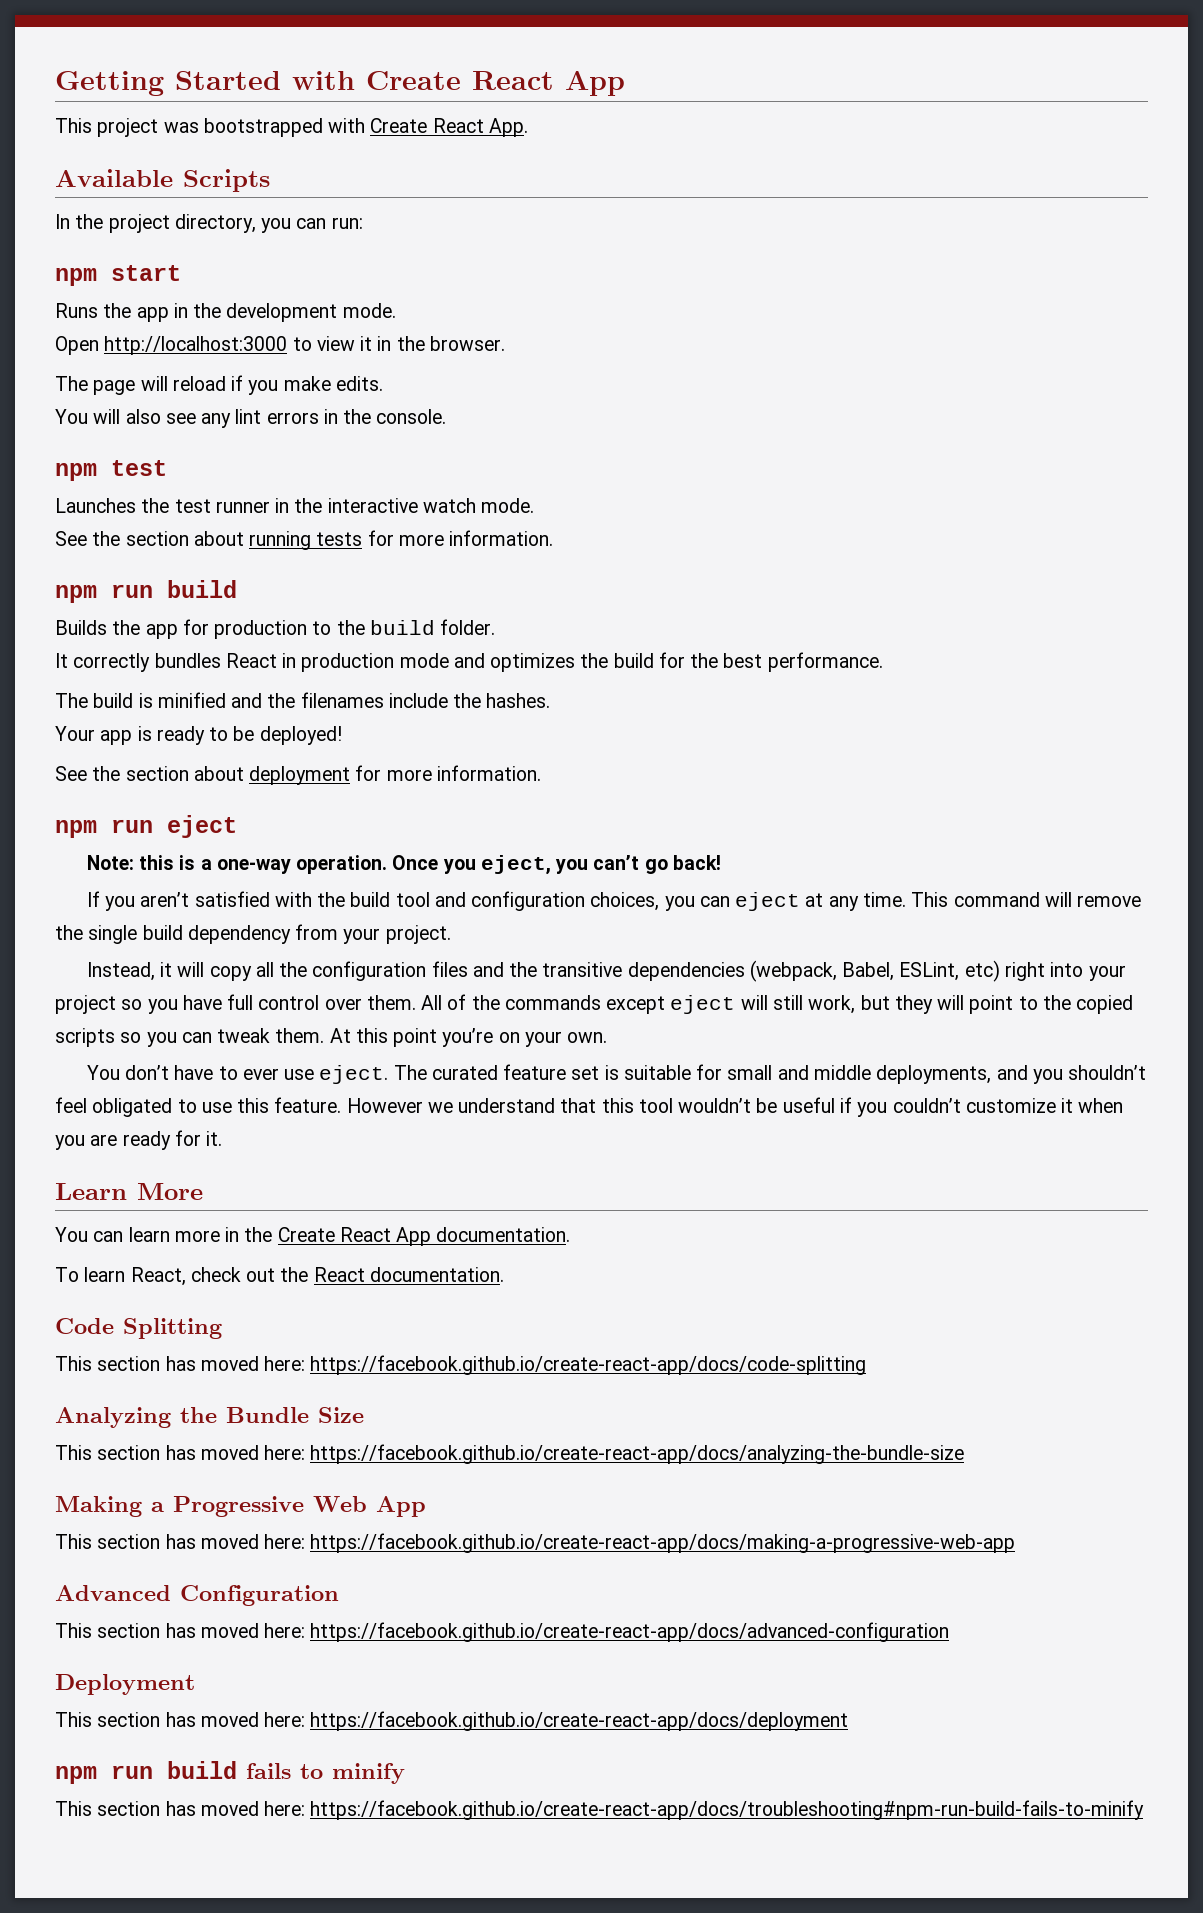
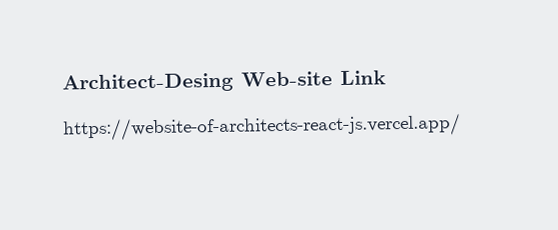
[55,71,625,96] [55,118,528,137] [55,169,270,192] [55,214,363,233] [55,265,181,286] [55,303,396,322] [55,336,505,355] [55,375,383,395] [55,409,447,428] [55,460,167,481] [55,498,535,513] [55,530,554,550] [55,580,237,603] [55,619,496,639] [55,652,883,672] [55,692,551,708] [55,726,342,745] [55,765,541,785] [55,815,237,838] [86,855,721,875] [86,891,1142,911] [55,924,451,944] [86,960,1126,982] [55,994,1134,1014] [55,1028,608,1047] [86,1064,1147,1084] [55,1097,1124,1117] [55,1130,223,1150] [55,1183,203,1200] [55,1227,571,1246] [55,1267,504,1286] [55,1318,222,1339] [55,1355,867,1375] [55,1407,364,1428] [55,1444,965,1464] [55,1496,426,1517] [55,1533,1016,1553] [55,1585,339,1606] [55,1622,950,1642] [55,1674,195,1695] [55,1711,849,1731] [55,1761,405,1784] [55,1800,1145,1820] Getting Started with Create React App // This project was bootstrapped with Create React App. // Available Scripts // In the project directory, you can run: // npm start // Runs the app in the development mode. // Open http://localhost:3000 to view it in the browser. // The page will reload if you make edits. // You will also see any lint errors in the console. // npm test // Launches the test runner in the interactive watch mode. // See the section about running tests for more information. // npm run build // Builds the app for production to the build folder. // It correctly bundles React in production mode and optimizes the build for the best performance. // The build is minified and the filenames include the hashes. // Your app is ready to be deployed! // See the section about deployment for more information. // npm run eject // Note: this is a one-way operation. Once you eject, you can’t go back! // If you aren’t satisfied with the build tool and configuration choices, you can eject at any time. This command will remove the single build dependency from your project. // Instead, it will copy all the configuration files and the transitive dependencies (webpack, Babel, ESLint, etc) right into your project so you have full control over them. All of the commands except eject will still work, but they will point to the copied scripts so you can tweak them. At this point you’re on your own. // You don’t have to ever use eject. The curated feature set is suitable for small and middle deployments, and you shouldn’t feel obligated to use this feature. However we understand that this tool wouldn’t be useful if you couldn’t customize it when you are ready for it. // Learn More // You can learn more in the Create React App documentation. // To learn React, check out the React documentation. // Code Splitting // This section has moved here: https://facebook.github.io/create-react-app/docs/code-splitting // Analyzing the Bundle Size // This section has moved here: https://facebook.github.io/create-react-app/docs/analyzing-the-bundle-size // Making a Progressive Web App // This section has moved here: https://facebook.github.io/create-react-app/docs/making-a-progressive-web-app // Advanced Configuration // This section has moved here: https://facebook.github.io/create-react-app/docs/advanced-configuration // Deployment // This section has moved here: https://facebook.github.io/create-react-app/docs/deployment // npm run build fails to minify // This section has moved here: https://facebook.github.io/create-react-app/docs/troubleshooting#npm-run-build-fails-to-minify -> [62,70,386,94] [63,113,461,142] Architect-Desing Web-site Link // https://website-of-architects-react-js.vercel.app/

